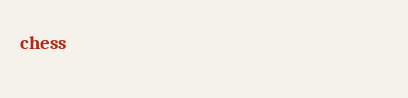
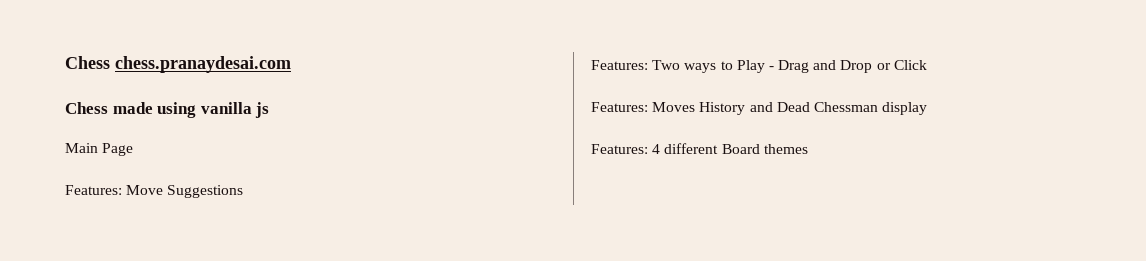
[20,36,66,49] chess -> [65,56,291,73] [65,102,270,118] [65,143,134,156] [65,185,244,198] [591,60,927,73] [591,102,928,115] [591,143,808,154] Chess chess.pranaydesai.com // Chess made using vanilla js // Main Page // Features: Move Suggestions // Features: Two ways to Play - Drag and Drop or Click // Features: Moves History and Dead Chessman display // Features: 4 different Board themes

